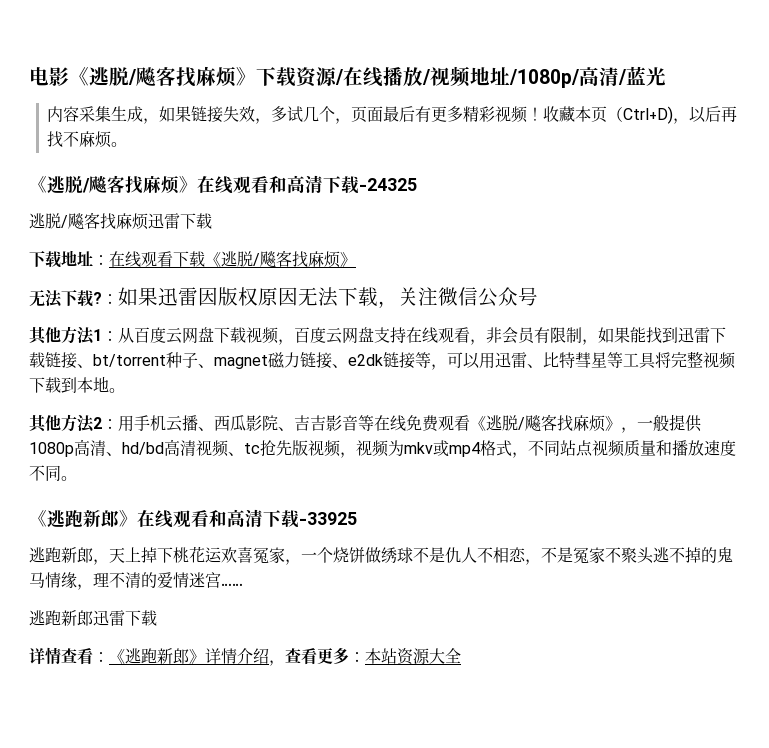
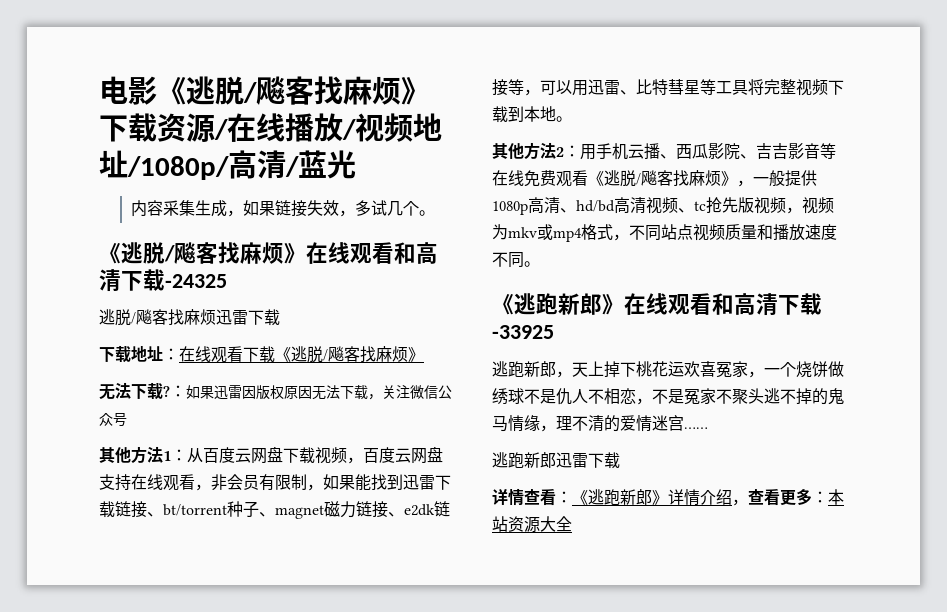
[335,106,738,124] [47,131,112,148] ，页面最后有更多精彩视频！收藏本页（Ctrl+D)，以后再找不麻烦 -> (419, 208) none

